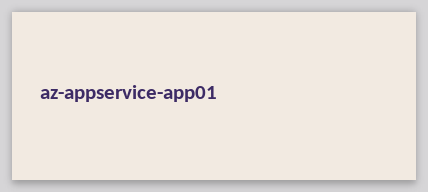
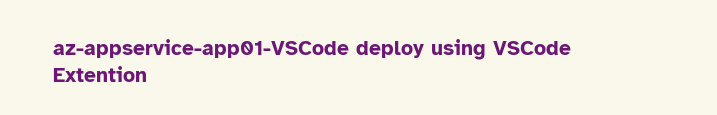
[40,85,217,102] az-appservice-app01 -> [53,39,571,60] [53,66,147,82] az-appservice-app01-VSCode deploy using VSCode Extention

